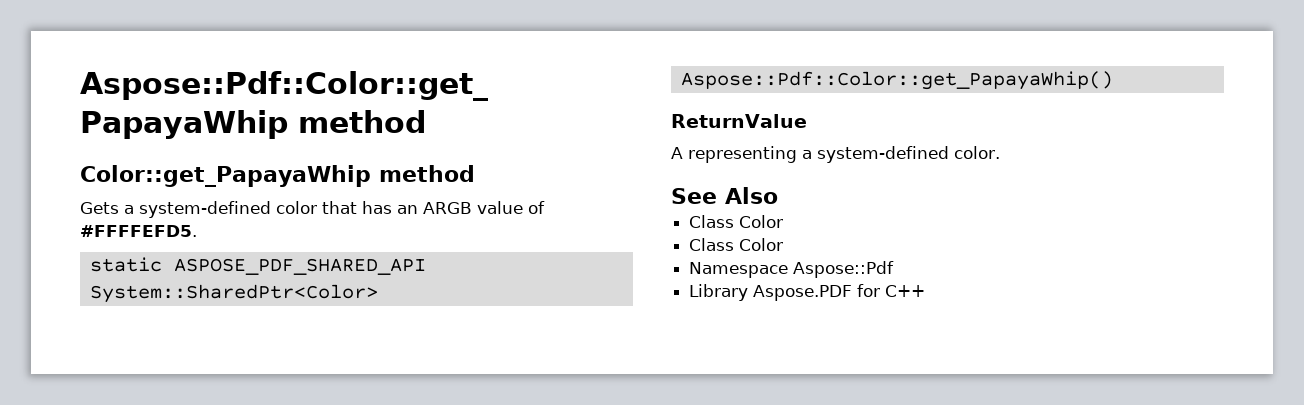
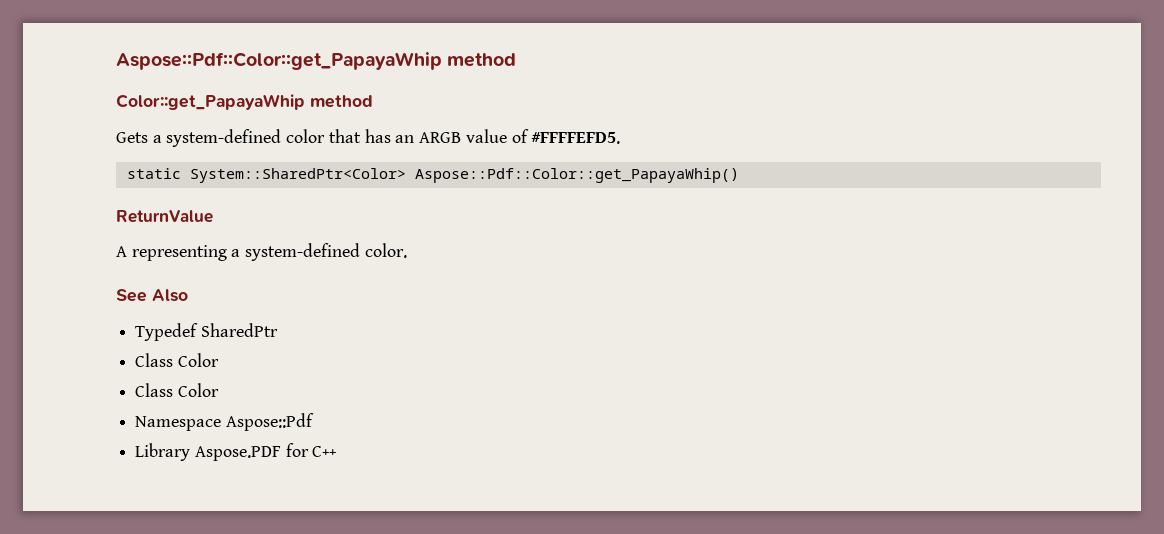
[173,258,426,275] ASPOSE_PDF_SHARED_API -> (181, 173) none
(778, 195) none -> [135,323,278,341] // Typedef SharedPtr

